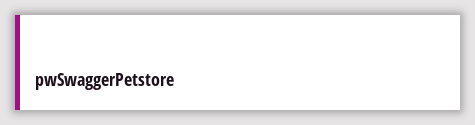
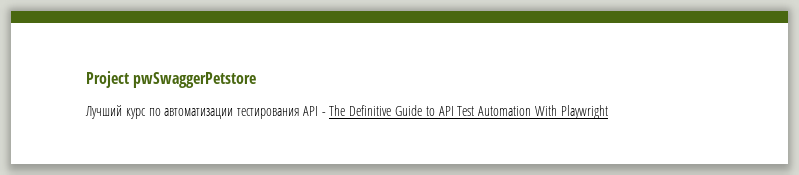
(35, 81) none -> [86,71,129,88] Project
(174, 81) none -> [85,105,608,119] // Лучший курс по автоматизации тестирования API - The Definitive Guide to API Test Automation With Playwright

